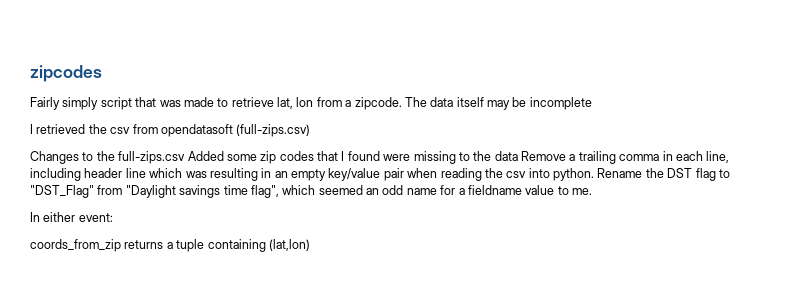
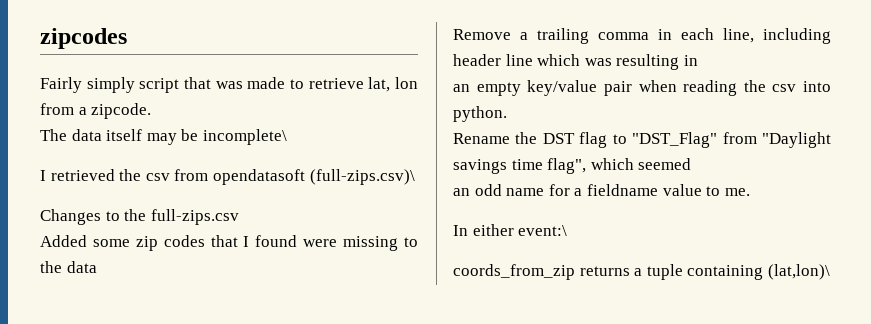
(402, 103) none -> (152, 111) //
[529,97,592,110] incomplete -> [202,129,287,145] incomplete\
[236,124,311,137] (full-zips.csv) -> [309,169,415,185] (full-zips.csv)\
(186, 157) none -> (239, 217) //
(518, 156) none -> (97, 267) //
(272, 173) none -> (698, 60) //
(594, 174) none -> (507, 114) //
(363, 190) none -> (692, 164) //
[78,213,113,222] event: -> [518,225,568,236] event:\
[268,239,310,251] (lat,lon) -> [767,264,830,280] (lat,lon)\

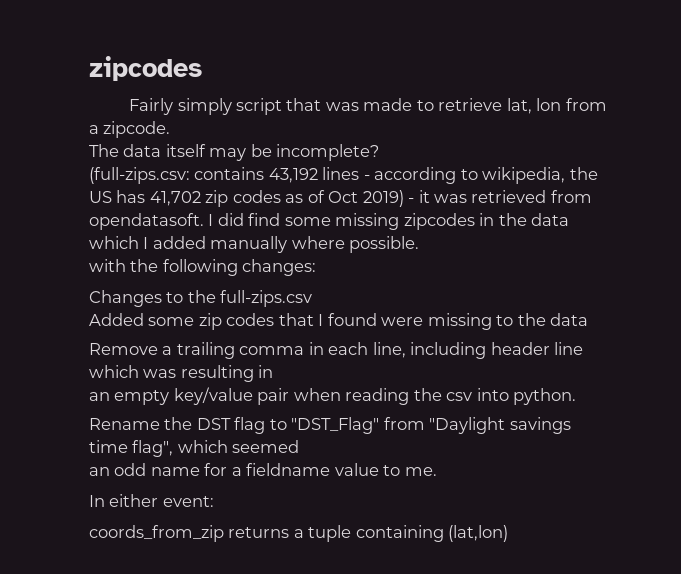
[202,129,287,145] [40,169,415,185] incomplete\ // I retrieved the csv from opendatasoft (full-zips.csv)\ -> [276,144,380,161] [89,167,598,184] [89,190,592,207] [89,213,570,230] [89,236,420,253] [89,259,317,276] incomplete? // (full-zips.csv: contains 43,192 lines - according to wikipedia, the US has 41,702 zip codes as of Oct 2019) - it was retrieved from opendatasoft. I did find some missing zipcodes in the data which I added manually where possible. // with the following changes:
[518,225,568,236] event:\ -> [162,496,214,507] event:
[767,264,830,280] (lat,lon)\ -> [448,525,509,542] (lat,lon)

